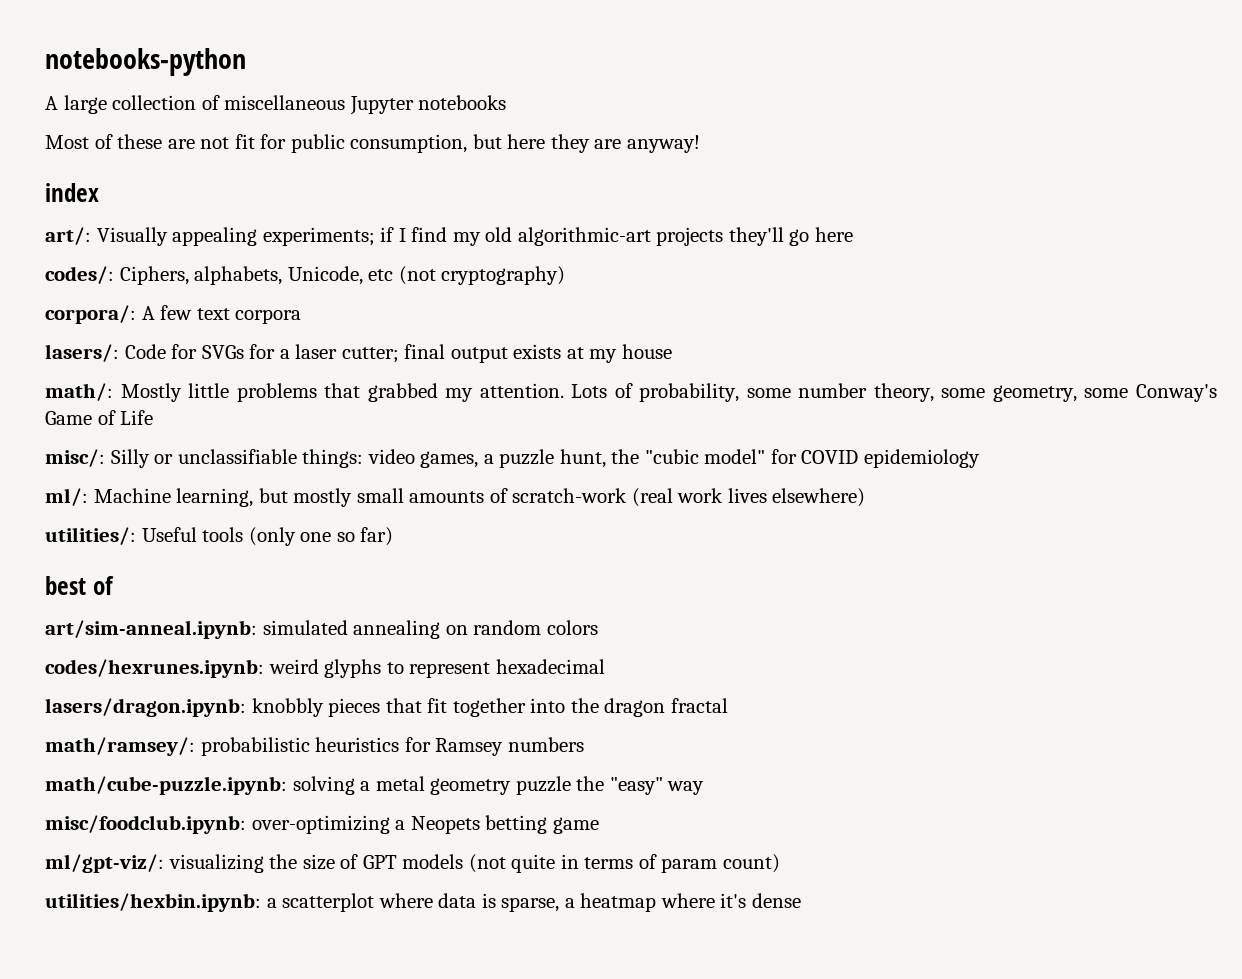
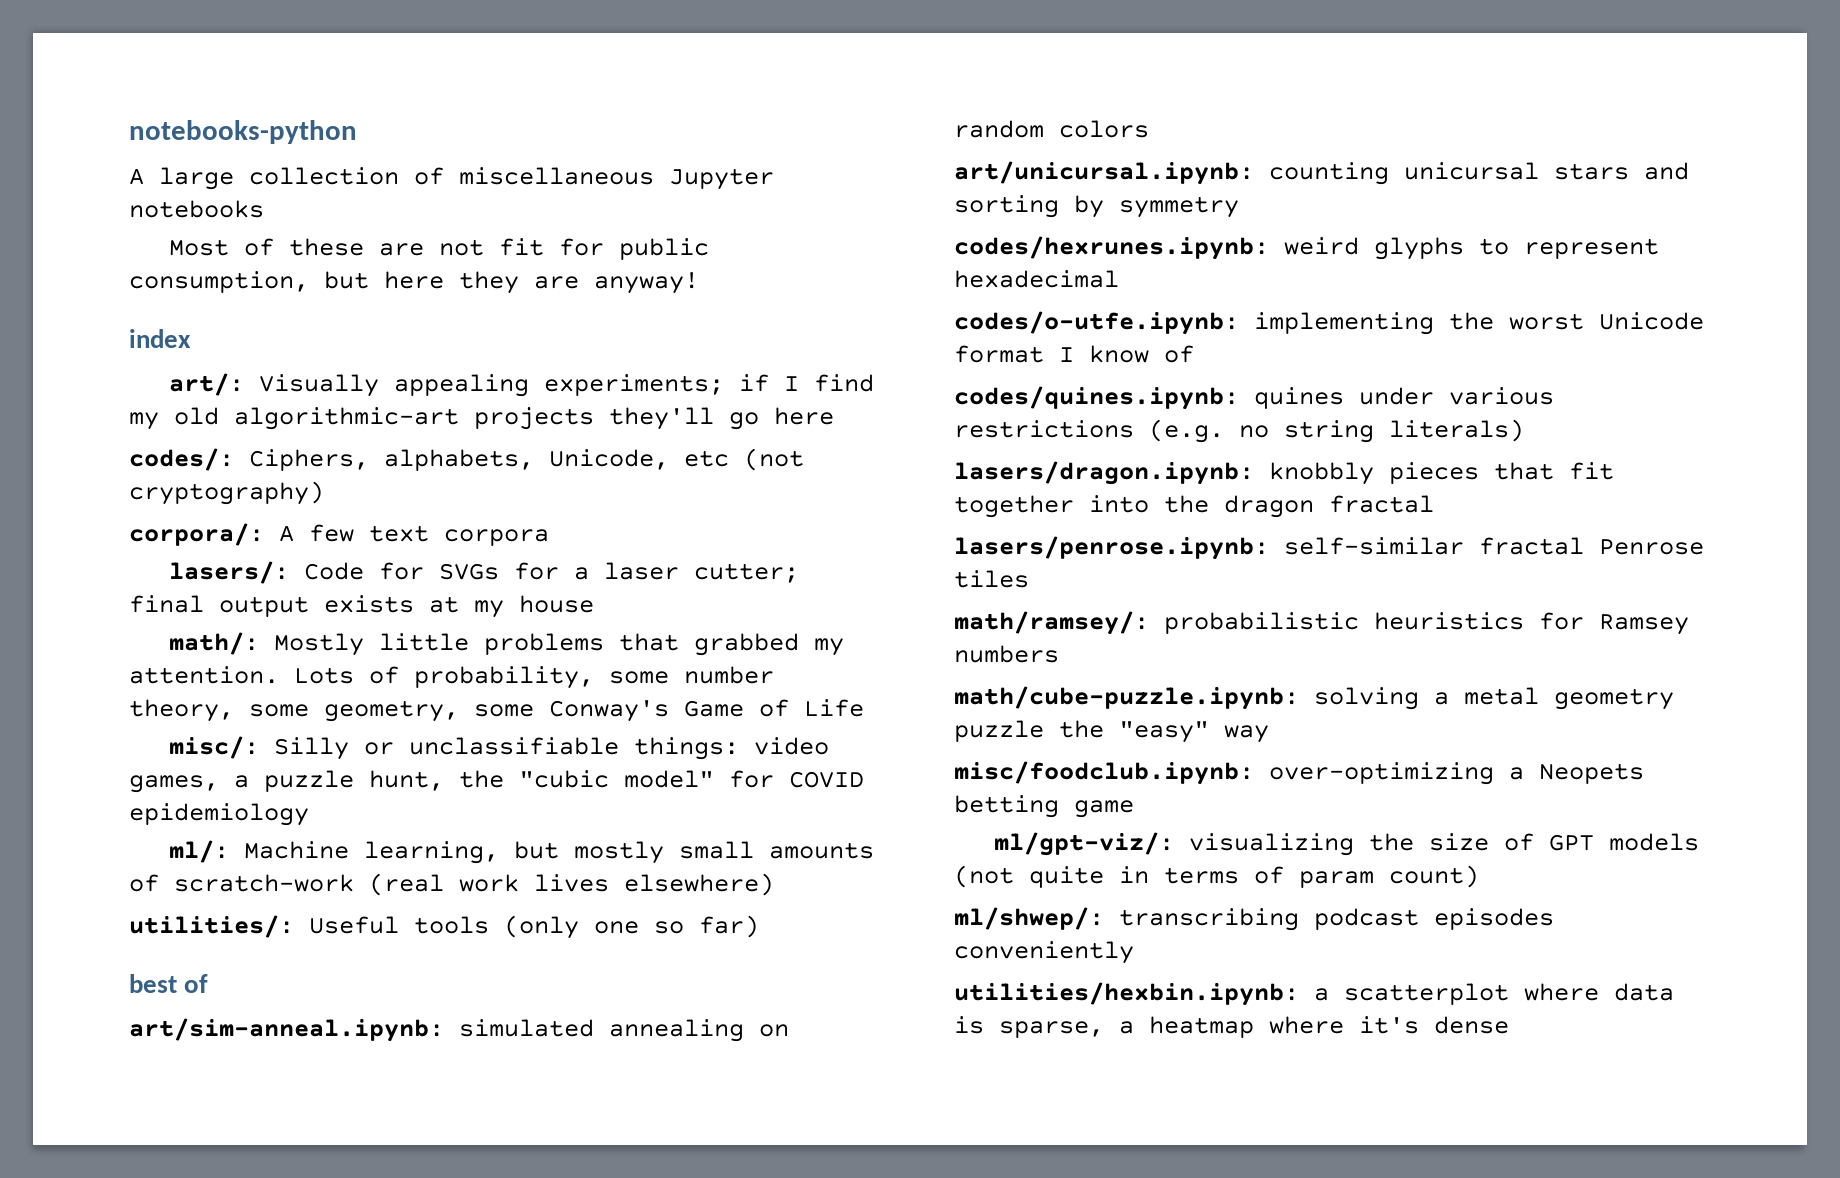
(598, 627) none -> [954,161,1689,185] [954,195,1239,218] // art/unicursal.ipynb: counting unicursal stars and sorting by symmetry
(605, 666) none -> [954,311,1704,335] [954,345,1194,363] [954,386,1554,410] [954,419,1524,443] // codes/o-utfe.ipynb: implementing the worst Unicode format I know of // codes/quines.ipynb: quines under various restrictions (e.g. no string literals)
(728, 705) none -> [954,536,1704,560] [954,570,1029,588] // lasers/penrose.ipynb: self-similar fractal Penrose tiles
(780, 863) none -> [954,907,1554,931] [954,941,1134,964] // ml/shwep/: transcribing podcast episodes conveniently

